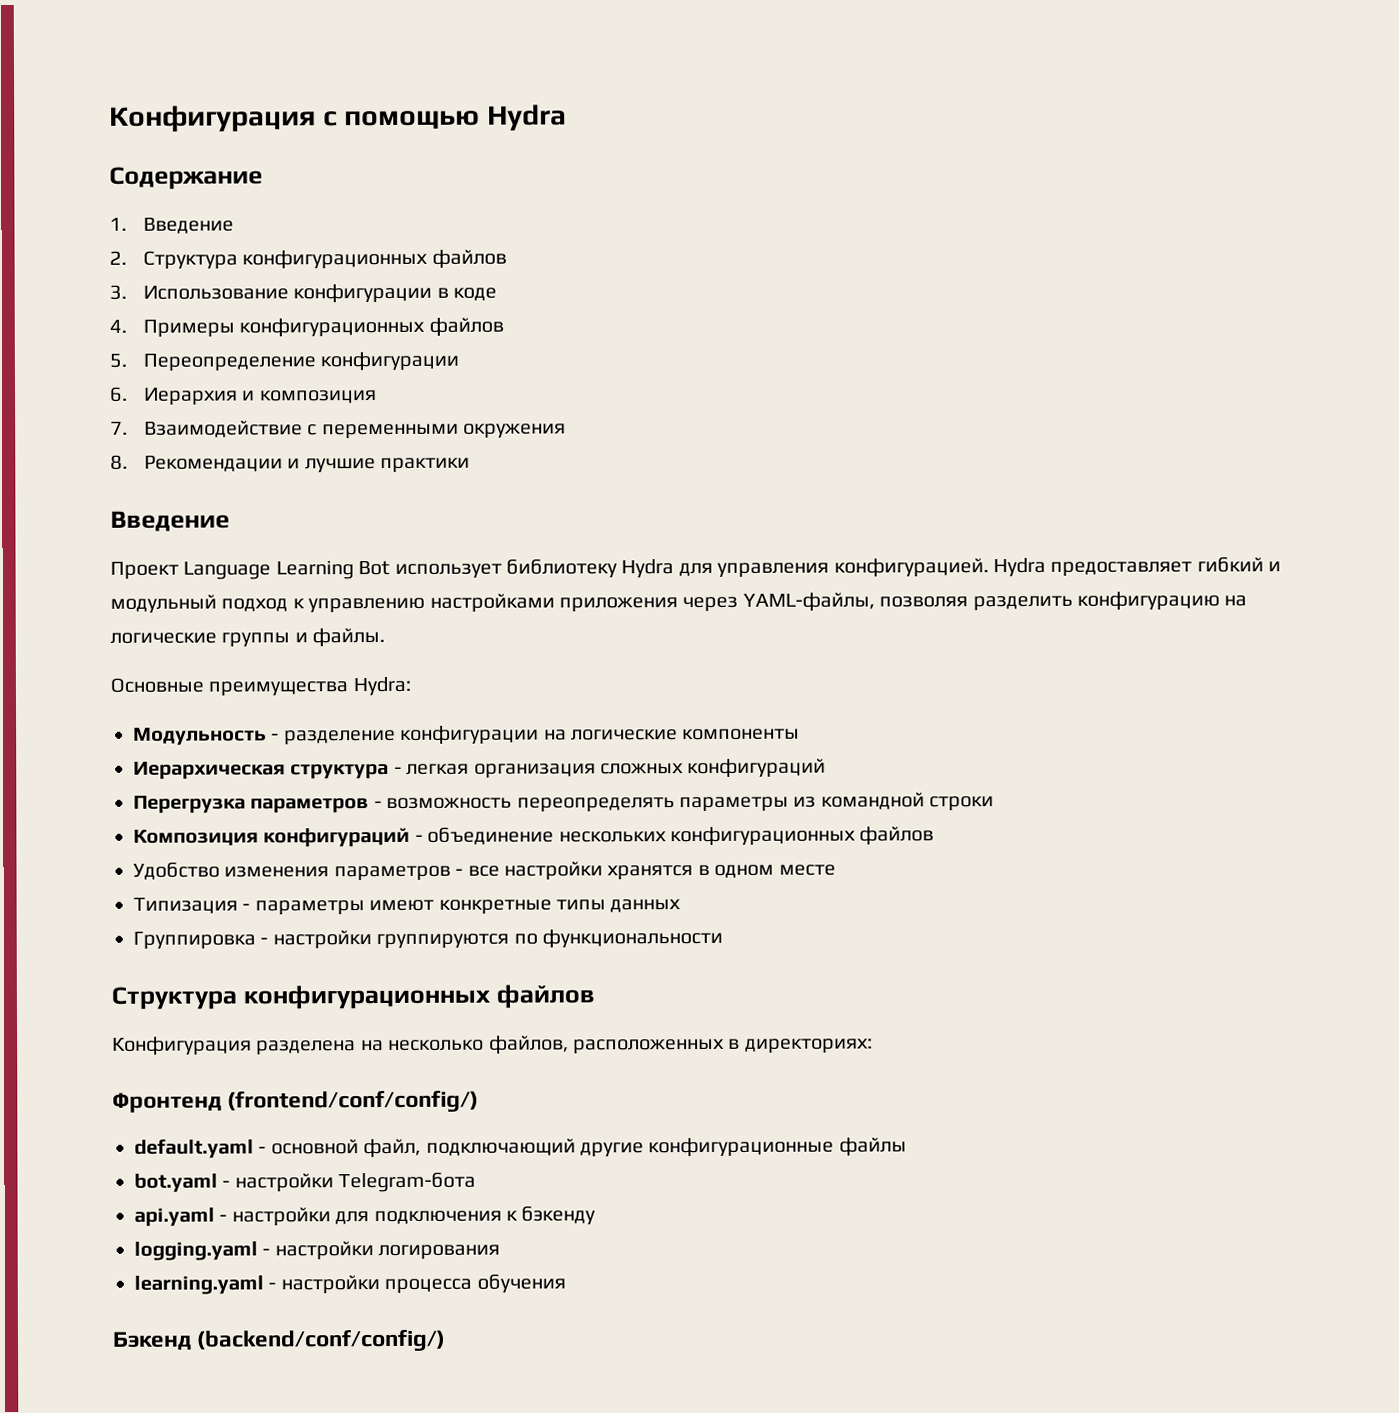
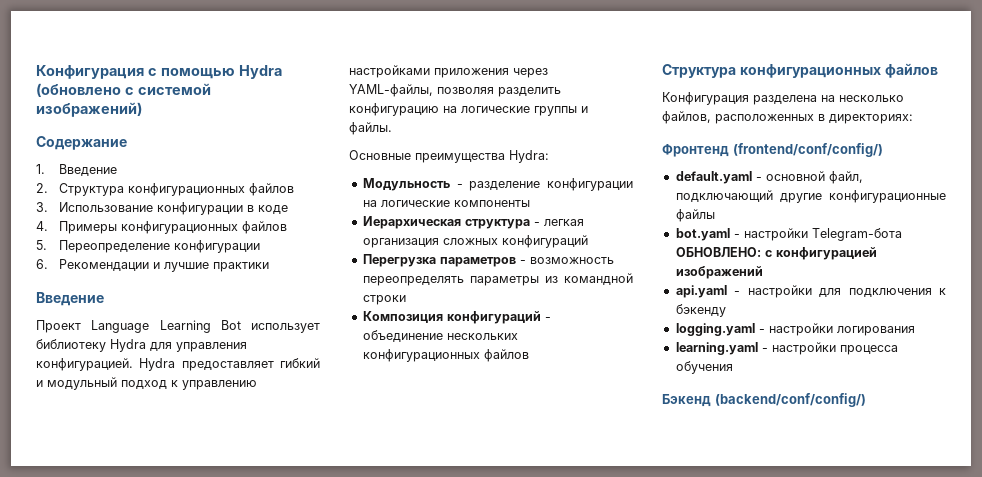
(567, 117) none -> [36,83,211,97] [36,102,142,117] (обновлено с системой изображений)
[142,387,377,405] [110,420,567,439] [110,454,128,470] Иерархия и композиция // 7. Взаимодействие с переменными окружения // 8. -> (48, 264) none
[133,861,836,881] [133,897,682,915] [133,928,723,949] // Удобство изменения параметров - все настройки хранятся в одном месте // Типизация - параметры имеют конкретные типы данных // Группировка - настройки группируются по функциональности -> (529, 355) none
(477, 1182) none -> [675,247,877,260] [675,266,763,279] ОБНОВЛЕНО: с конфигурацией изображений

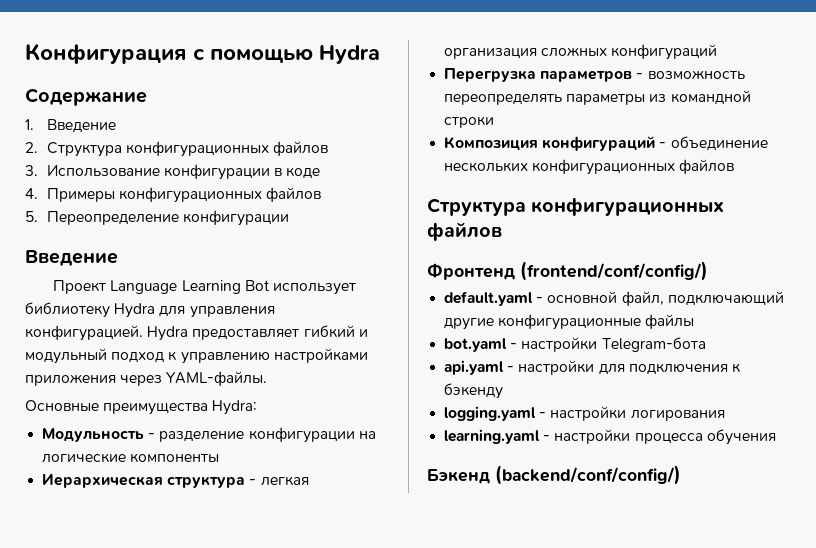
[36,83,211,97] [36,102,142,117] (обновлено с системой изображений) -> (380, 54) none
[36,259,270,272] // 6. Рекомендации и лучшие практики -> (289, 218) none
[349,84,561,97] [349,103,588,116] [349,122,392,135] YAML-файлы, позволяя разделить конфигурацию на логические группы и файлы. -> [166,371,268,386] YAML-файлы.
[662,92,904,105] [662,111,913,124] // Конфигурация разделена на несколько файлов, расположенных в директориях: -> (502, 231) none
[675,247,877,260] [675,266,763,279] ОБНОВЛЕНО: с конфигурацией изображений -> (706, 344) none

